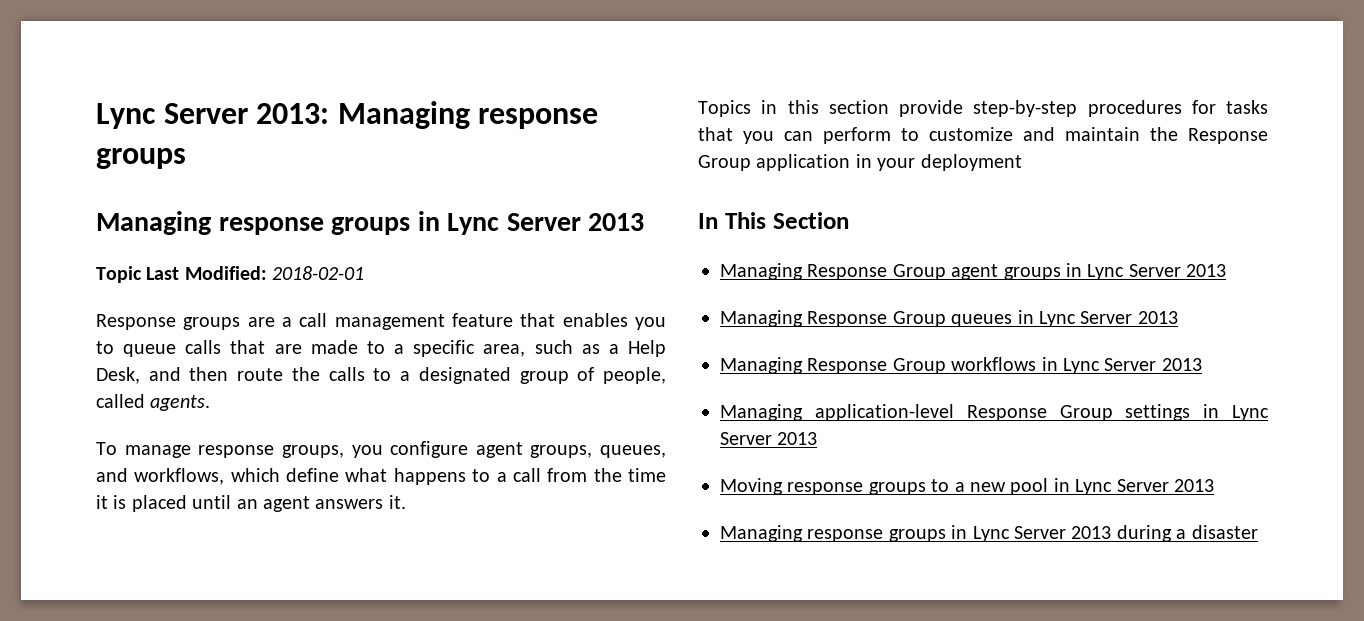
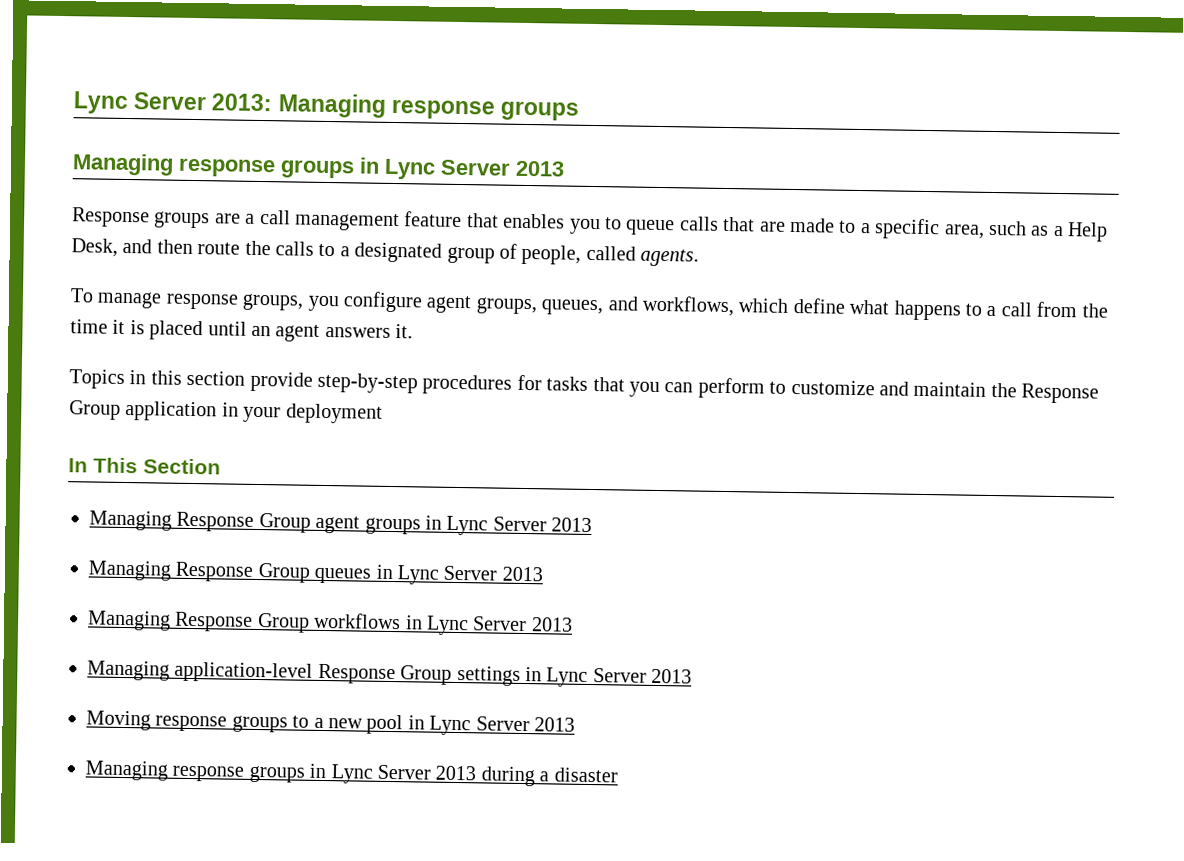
[96,266,365,283] // Topic Last Modified: 2018-02-01 -> (565, 168) none

